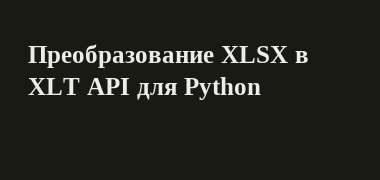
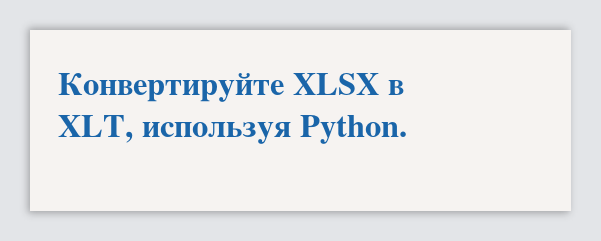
[28,44,214,68] Преобразование -> [58,73,284,102] Конвертируйте
[28,77,262,100] XLT API для Python -> [58,115,407,144] XLT, используя Python.

